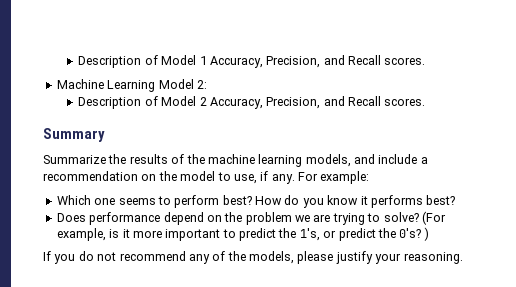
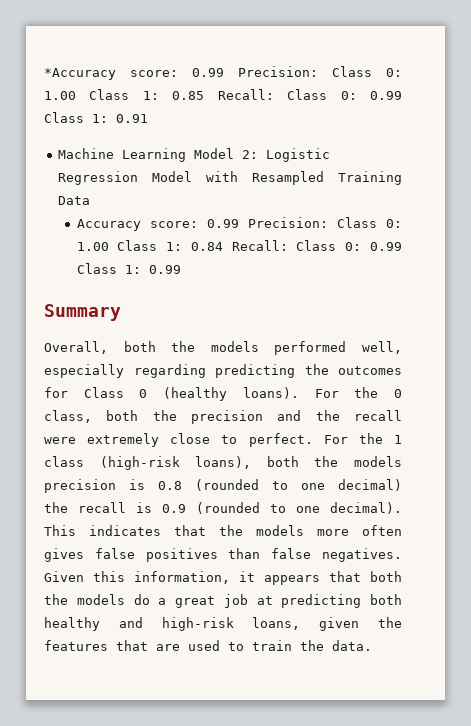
[78,55,426,68] [56,79,207,92] [78,96,426,109] [43,128,105,142] [43,154,428,167] [43,171,370,184] [56,195,456,208] [56,211,446,225] [56,227,429,241] [43,251,463,264] Description of Model 1 Accuracy, Precision, and Recall scores. // Machine Learning Model 2: // Description of Model 2 Accuracy, Precision, and Recall scores. // Summary // Summarize the results of the machine learning models, and include a recommendation on the model to use, if any. For example: // Which one seems to perform best? How do you know it performs best? // Does performance depend on the problem we are trying to solve? (For example, is it more important to predict the 1's, or predict the 0's? ) // If you do not recommend any of the models, please justify your reasoning. -> [44,66,402,80] [44,89,402,100] [44,112,148,123] [58,148,331,162] [58,171,402,185] [58,196,91,205] [76,217,402,231] [76,240,402,251] [76,263,181,274] [44,304,121,321] [44,341,402,355] [44,364,402,378] [44,387,403,401] [44,410,402,424] [44,433,403,447] [44,456,402,470] [44,479,402,493] [44,502,402,514] [44,525,402,536] [44,548,403,562] [44,571,402,585] [44,594,402,608] [44,617,402,631] [44,640,372,651] *Accuracy score: 0.99 Precision: Class 0: 1.00 Class 1: 0.85 Recall: Class 0: 0.99 Class 1: 0.91 // Machine Learning Model 2: Logistic Regression Model with Resampled Training Data // Accuracy score: 0.99 Precision: Class 0: 1.00 Class 1: 0.84 Recall: Class 0: 0.99 Class 1: 0.99 // Summary // Overall, both the models performed well, especially regarding predicting the outcomes for Class 0 (healthy loans). For the 0 class, both the precision and the recall were extremely close to perfect. For the 1 class (high-risk loans), both the models precision is 0.8 (rounded to one decimal) the recall is 0.9 (rounded to one decimal). This indicates that the models more often gives false positives than false negatives. Given this information, it appears that both the models do a great job at predicting both healthy and high-risk loans, given the features that are used to train the data.

